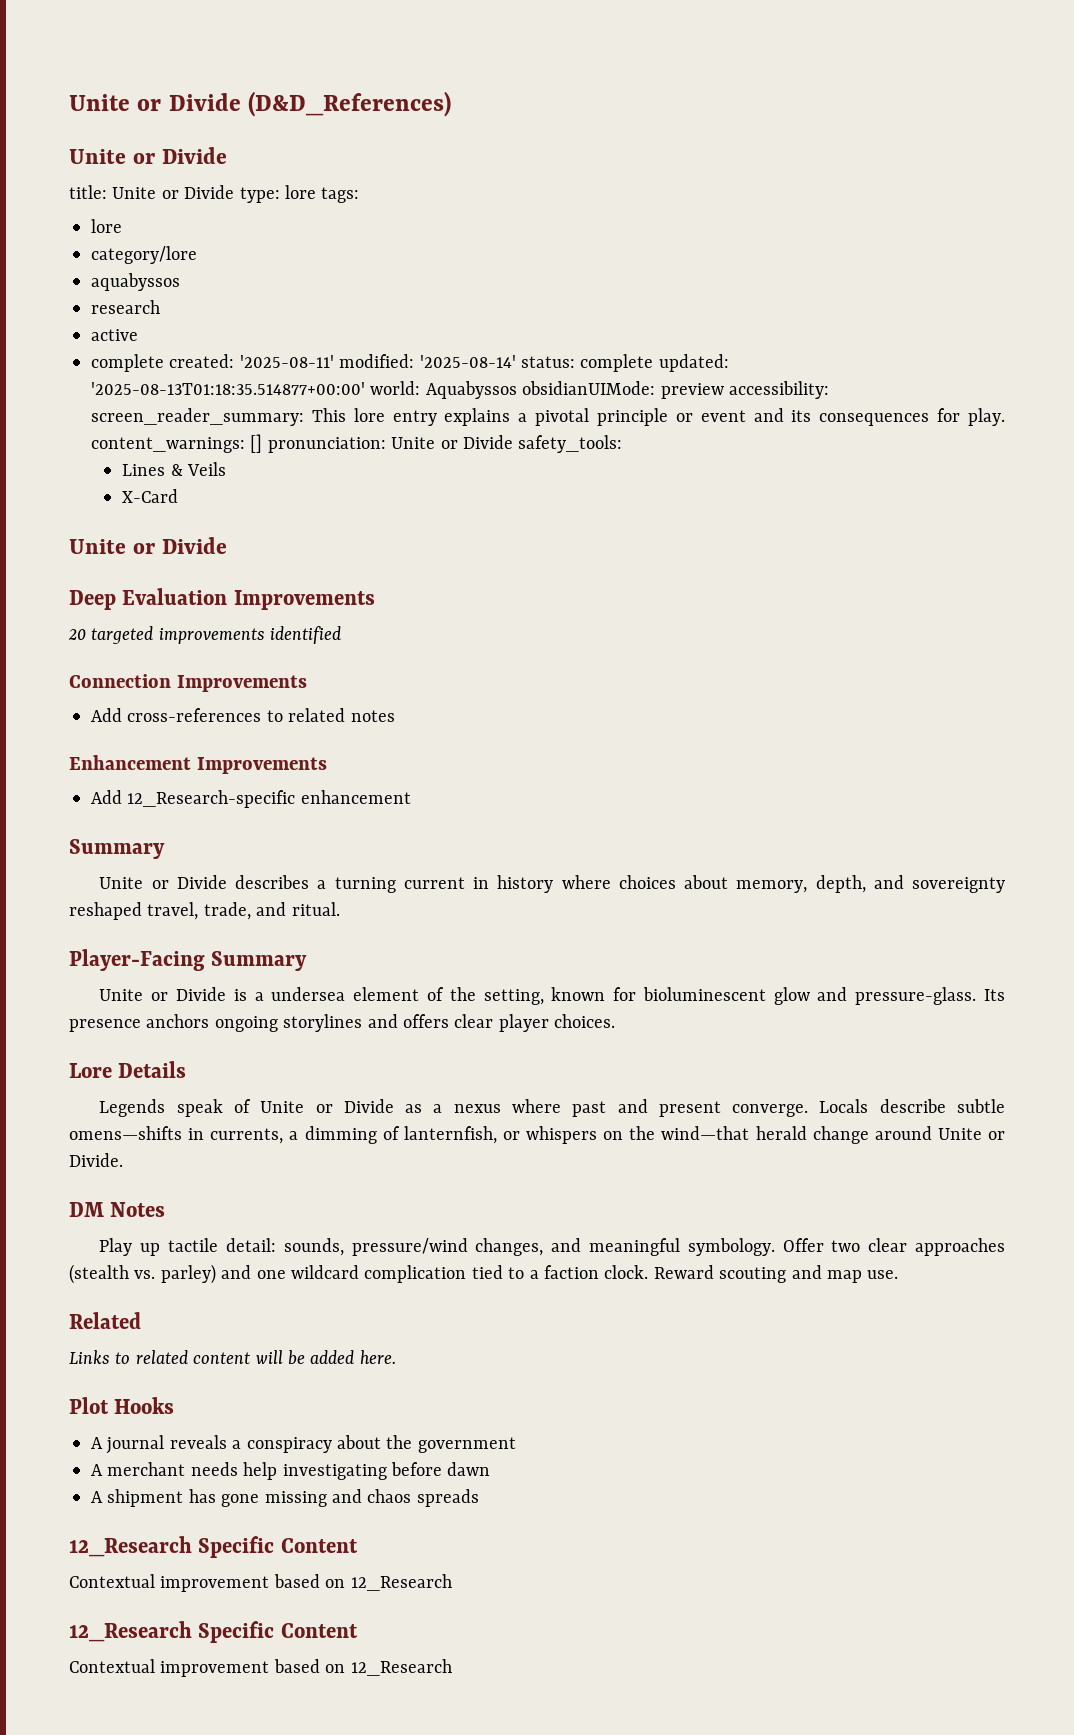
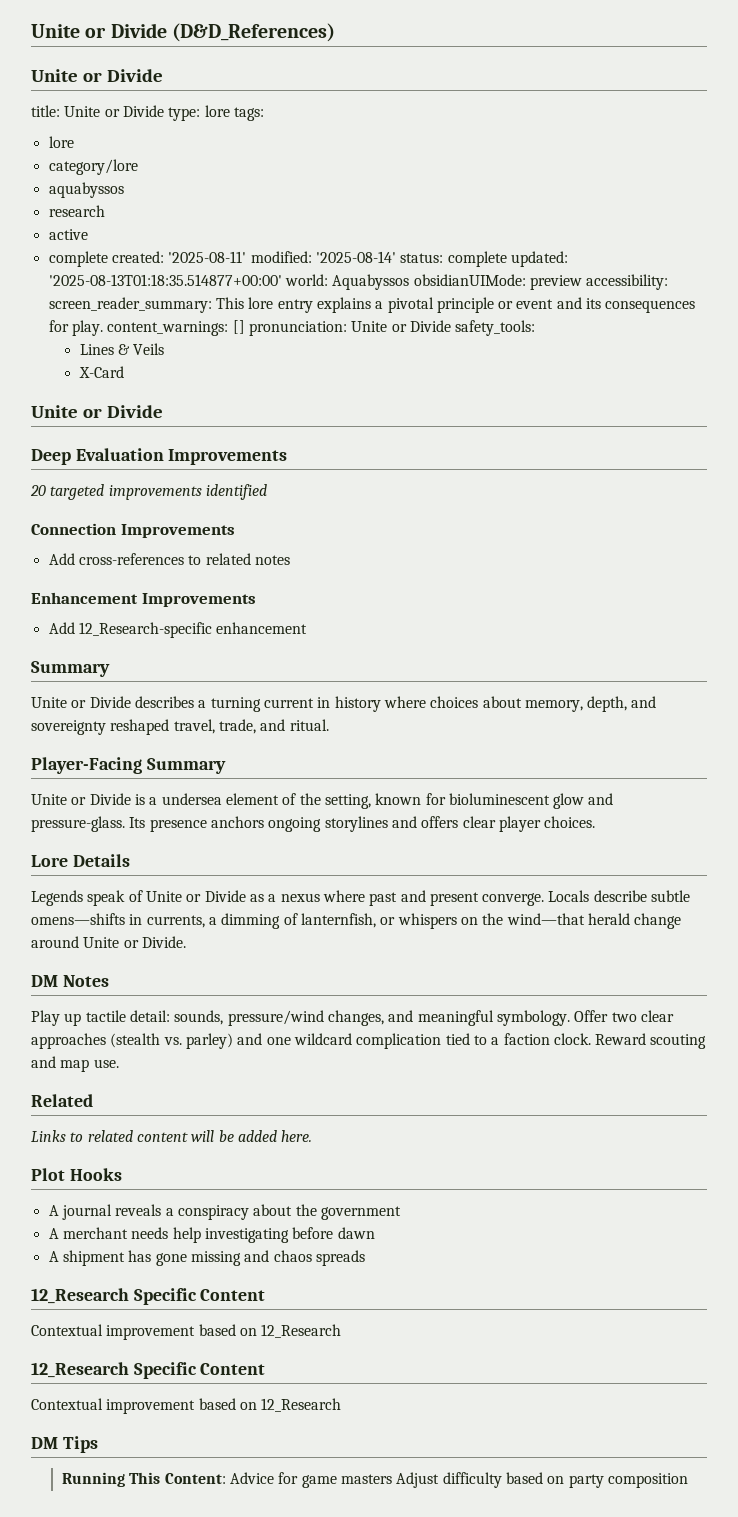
(452, 1667) none -> [31,1436,98,1453] [62,1472,688,1488] // DM Tips // Running This Content: Advice for game masters Adjust difficulty based on party composition

